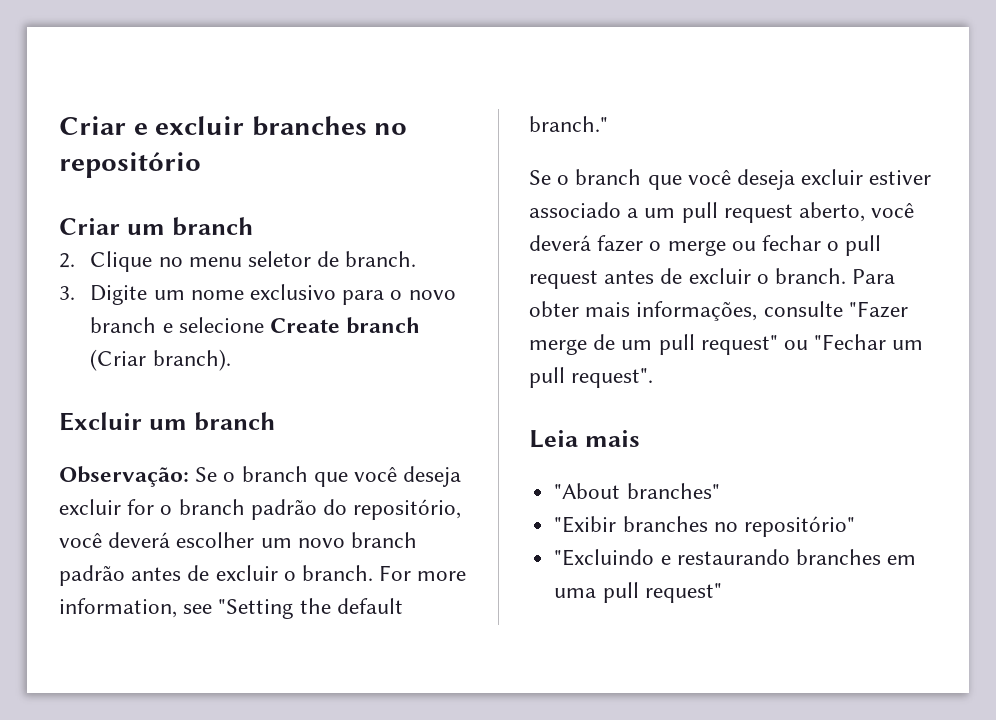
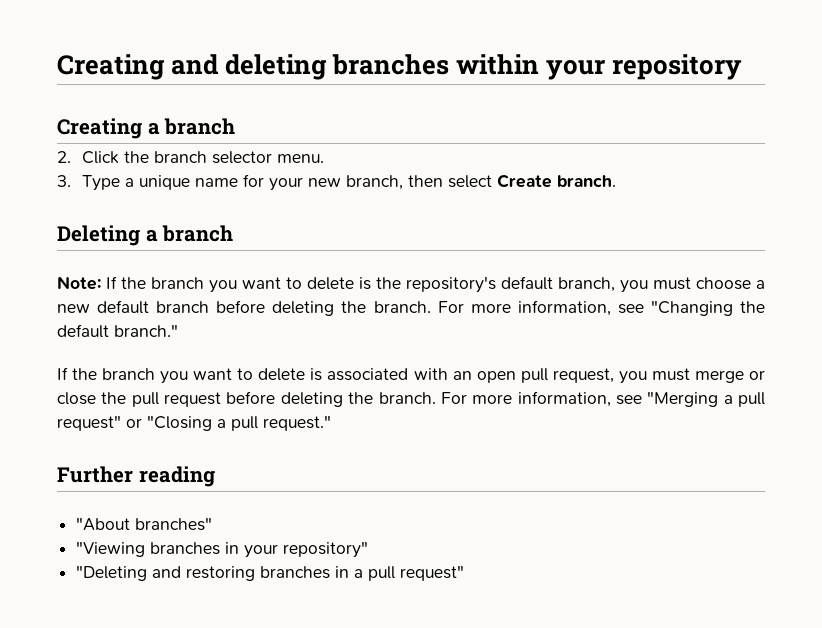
[59,116,408,136] [59,152,201,178] [59,217,253,236] [59,251,417,272] [59,284,456,305] [90,317,421,334] [90,349,231,371] [59,412,275,431] [59,466,462,487] [59,499,462,520] [59,532,418,548] [59,565,467,586] [59,598,294,619] Criar e excluir branches no repositório // Criar um branch // 2. Clique no menu seletor de branch. // 3. Digite um nome exclusivo para o novo branch e selecione Create branch (Criar branch). // Excluir um branch // Observação: Se o branch que você deseja excluir for o branch padrão do repositório, você deverá escolher um novo branch padrão antes de excluir o branch. For more information, see "Setting -> [57,54,743,80] [57,118,236,139] [57,151,325,164] [57,174,617,191] [57,225,234,246] [57,276,765,293] [57,300,733,316] Creating and deleting branches within your repository // Creating a branch // 2. Click the branch selector menu. // 3. Type a unique name for your new branch, then select Create branch. // Deleting a branch // Note: If the branch you want to delete is the repository's default branch, you must choose a new default branch before deleting the branch. For more information, see "Changing
[529,169,932,190] [529,202,915,223] [529,235,882,256] [529,268,896,289] [529,301,908,321] [529,334,924,355] [529,367,654,388] [529,430,640,448] [554,483,720,499] [554,516,855,537] [554,549,917,566] [554,588,597,598] Se o branch que você deseja excluir estiver associado a um pull request aberto, você deverá fazer o merge ou fechar o pull request antes de excluir o branch. Para obter mais informações, consulte "Fazer merge de um pull request" ou "Fechar um pull request". // Leia mais // "About branches" // "Exibir branches no repositório" // "Excluindo e restaurando branches em uma -> [57,367,765,384] [57,391,765,407] [57,415,331,431] [57,466,215,487] [76,517,213,531] [76,541,369,558] [76,565,364,581] If the branch you want to delete is associated with an open pull request, you must merge or close the pull request before deleting the branch. For more information, see "Merging a pull request" or "Closing a pull request." // Further reading // "About branches" // "Viewing branches in your repository" // "Deleting and restoring branches in a

